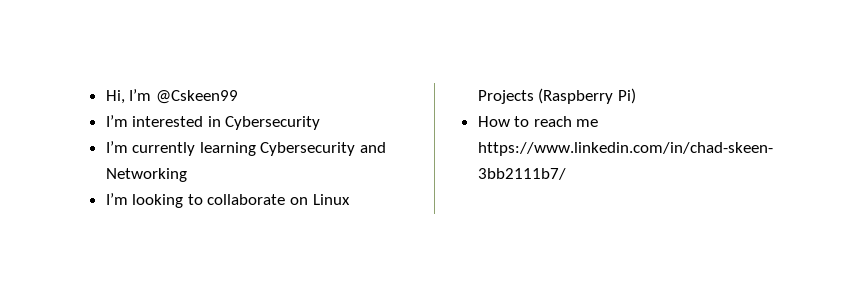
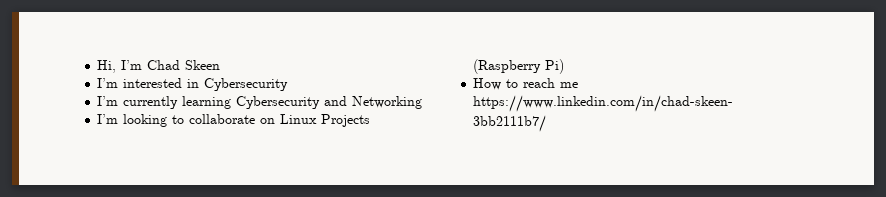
[155,90,238,104] @Cskeen99 -> [147,60,221,70] Chad Skeen

